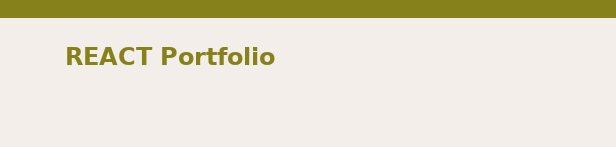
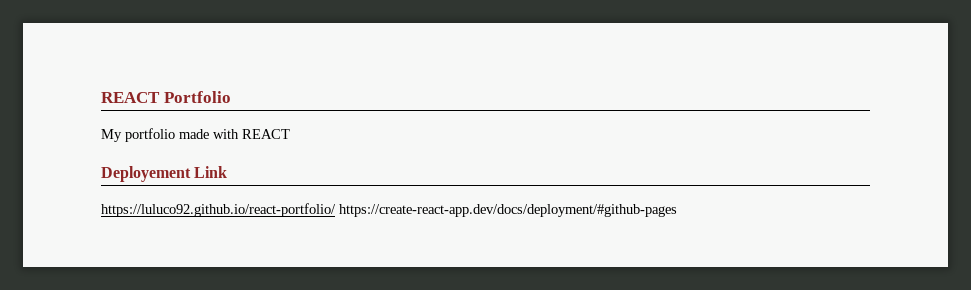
(275, 56) none -> [101,128,290,142] [101,166,228,182] [101,203,677,217] // My portfolio made with REACT // Deployement Link // https://luluco92.github.io/react-portfolio/ https://create-react-app.dev/docs/deployment/#github-pages

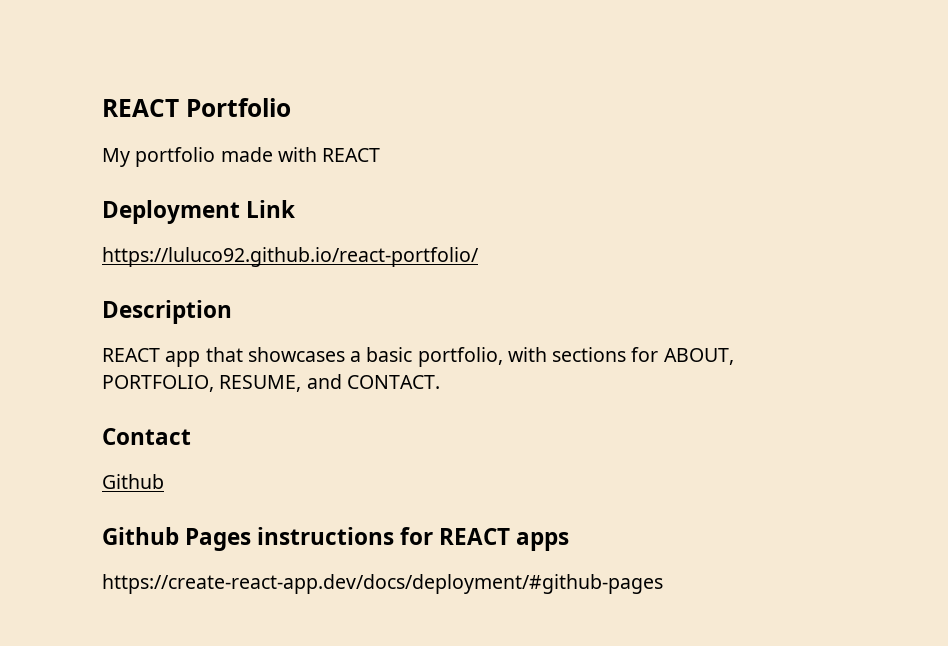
[101,166,191,182] Deployement -> [102,200,240,224] Deployment
(336, 210) none -> [102,300,232,324] [102,347,734,367] [102,374,440,392] [102,428,191,445] [102,474,164,489] [102,527,570,551] // Description // REACT app that showcases a basic portfolio, with sections for ABOUT, PORTFOLIO, RESUME, and CONTACT. // Contact // Github // Github Pages instructions for REACT apps //

